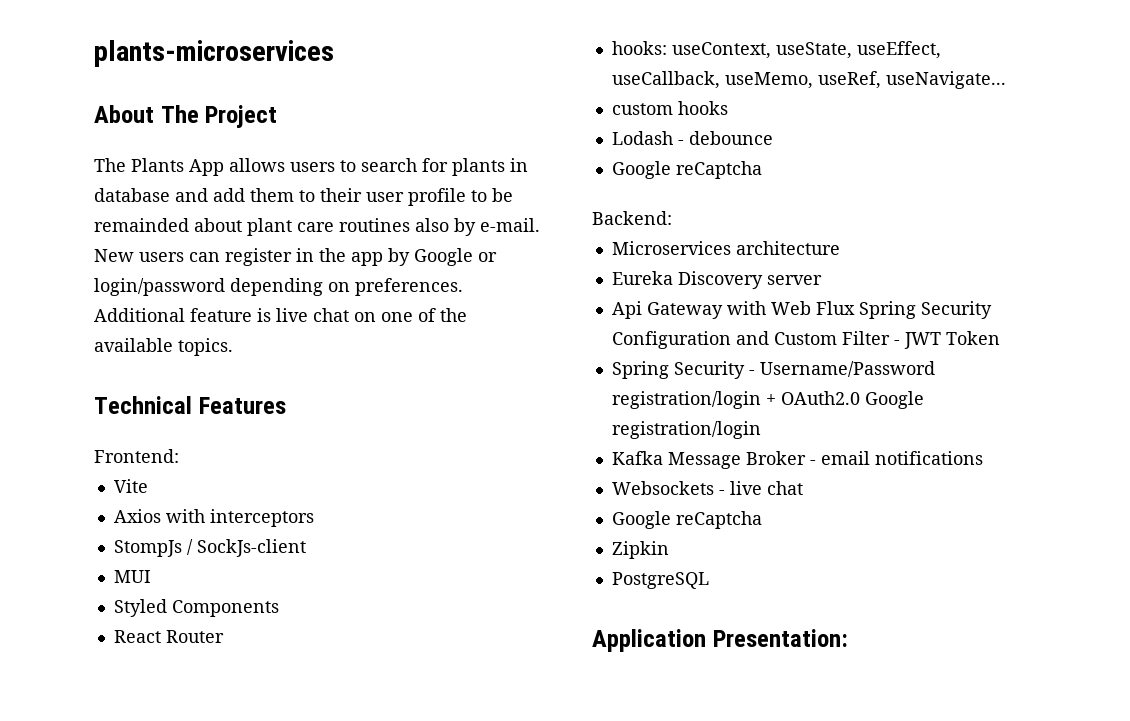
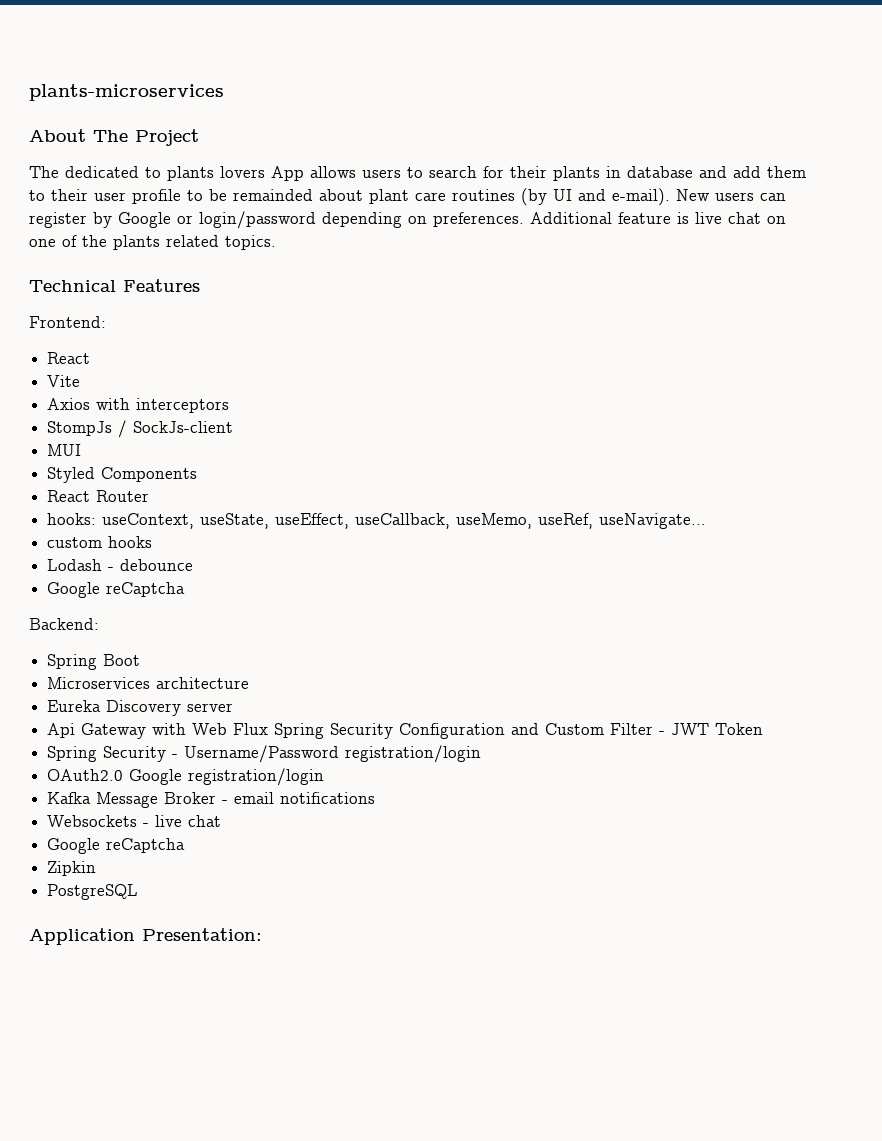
[131,158,184,172] Plants -> [65,166,265,181] dedicated to plants lovers
(448, 165) none -> [510,166,547,178] their
[415,218,540,236] also by e-mail. -> [521,188,670,206] (by UI and e-mail).
[296,248,383,266] in the app -> (87, 220) none
[94,338,173,352] available -> [113,235,219,250] plants related
(179, 456) none -> [47,352,91,364] // React
(672, 218) none -> [47,654,141,670] // Spring Boot
[765,394,776,405] + -> (482, 754) //

